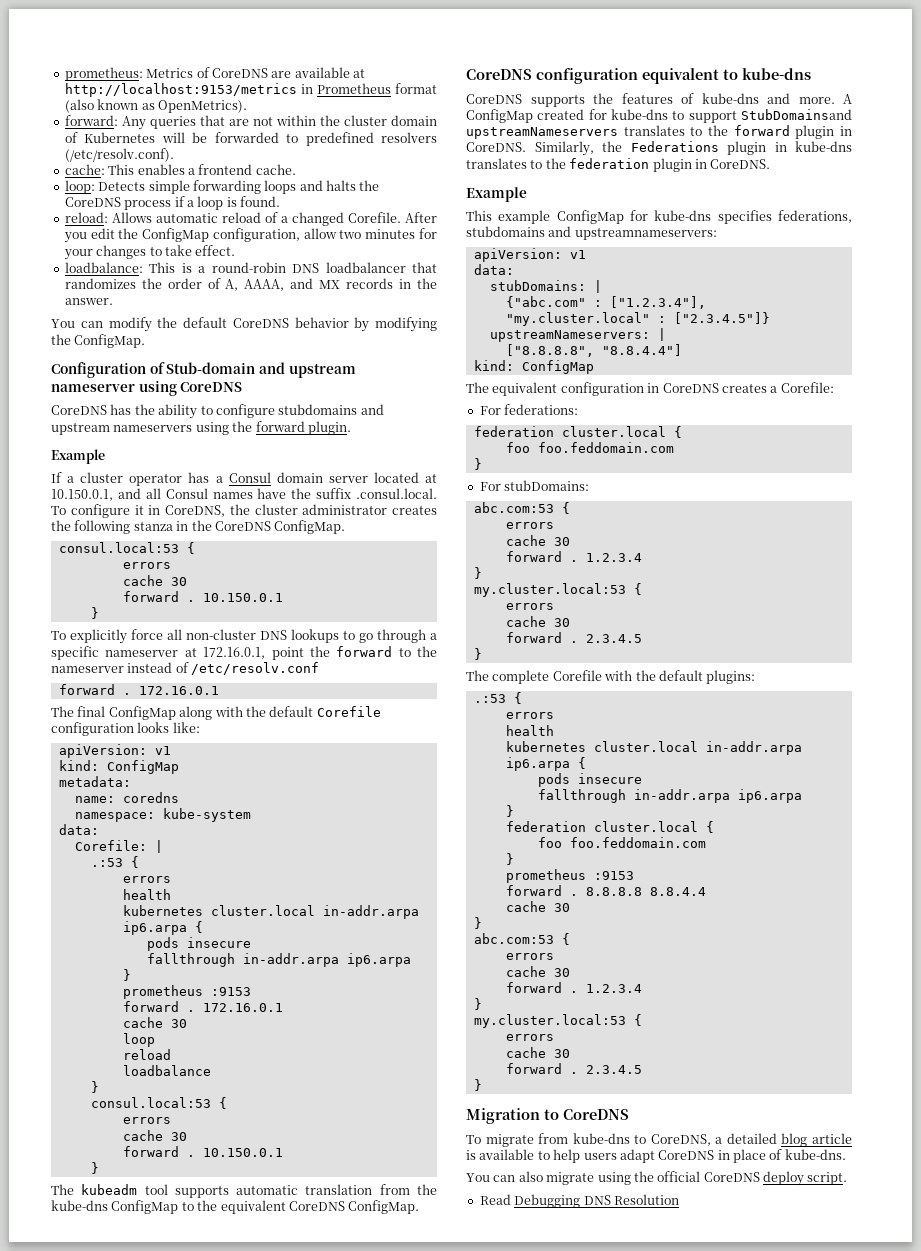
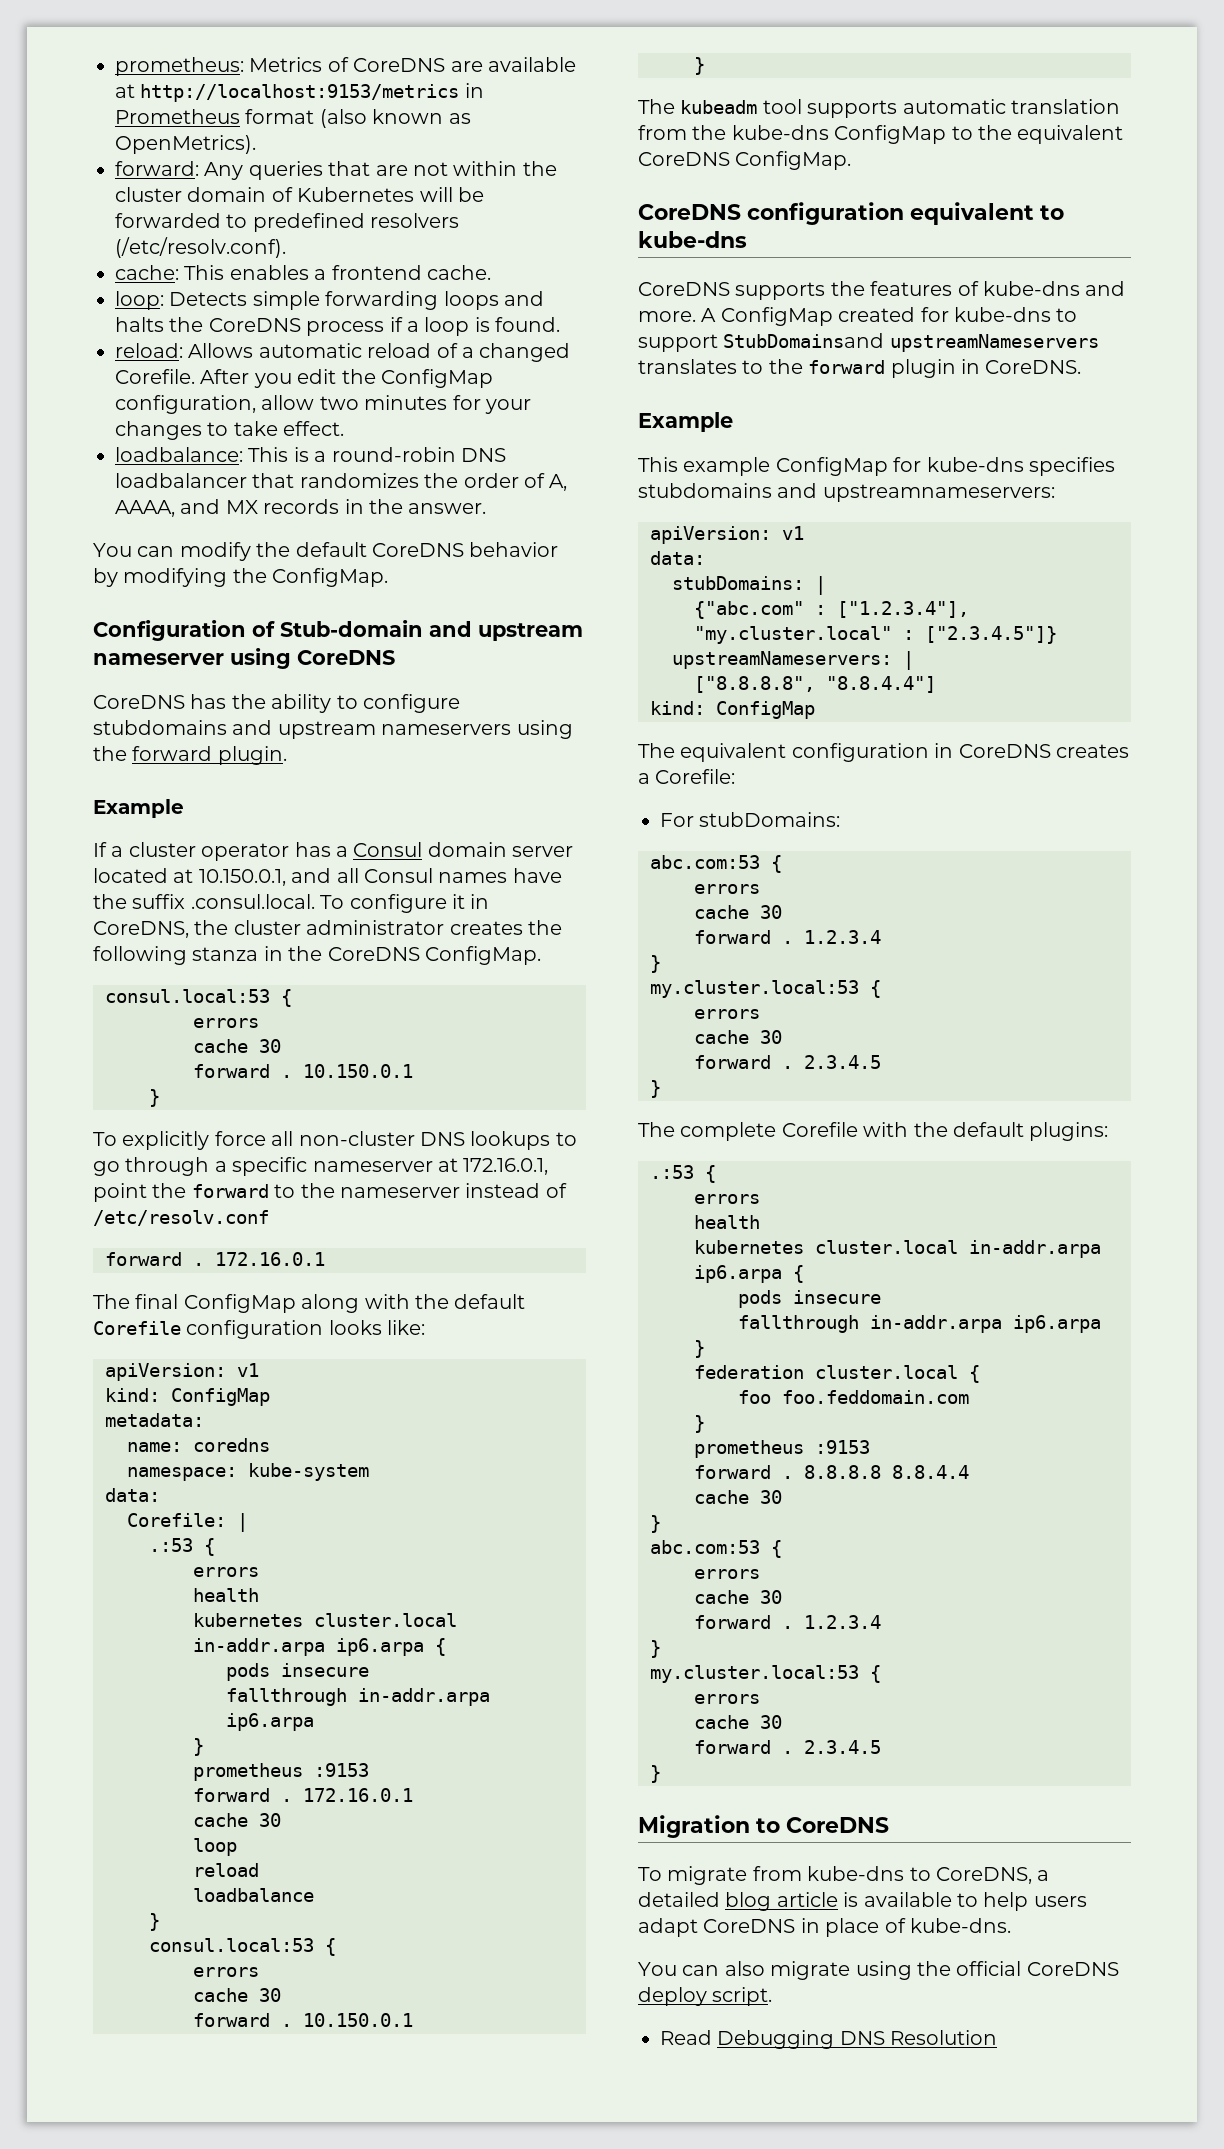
[534,141,852,156] [466,158,771,172] Similarly, the Federations plugin in kube-dns translates to the federation plugin in CoreDNS. -> (1082, 367) none
[778,210,852,223] federations, -> (1115, 466) none
[479,404,579,415] [473,426,682,438] [505,442,674,453] [473,458,482,470] // For federations: // federation cluster.local { // foo foo.feddomain.com // } -> (736, 776) none

